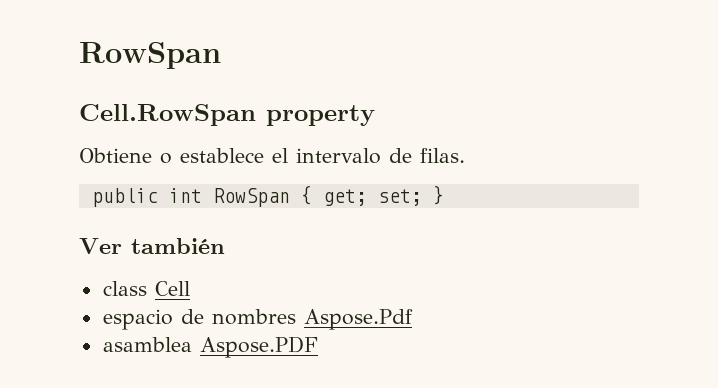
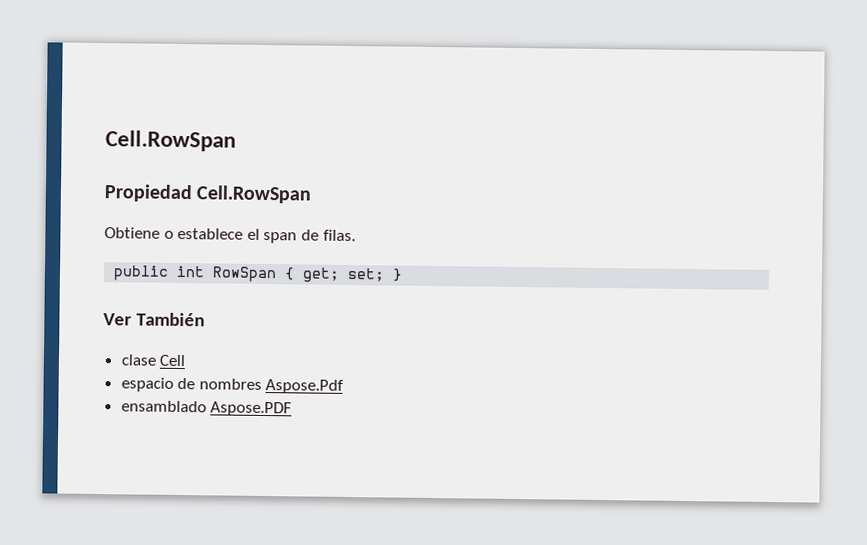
[79,42,221,69] [79,104,375,126] RowSpan // Cell.RowSpan property -> [105,130,236,152] [104,184,313,204] Cell.RowSpan // Propiedad Cell.RowSpan
[296,148,381,164] intervalo -> [263,231,298,244] span
[131,238,225,254] [102,281,147,296] también // class -> [135,312,205,327] [120,354,157,366] También // clase
[102,337,192,352] asamblea -> [120,400,207,413] ensamblado

